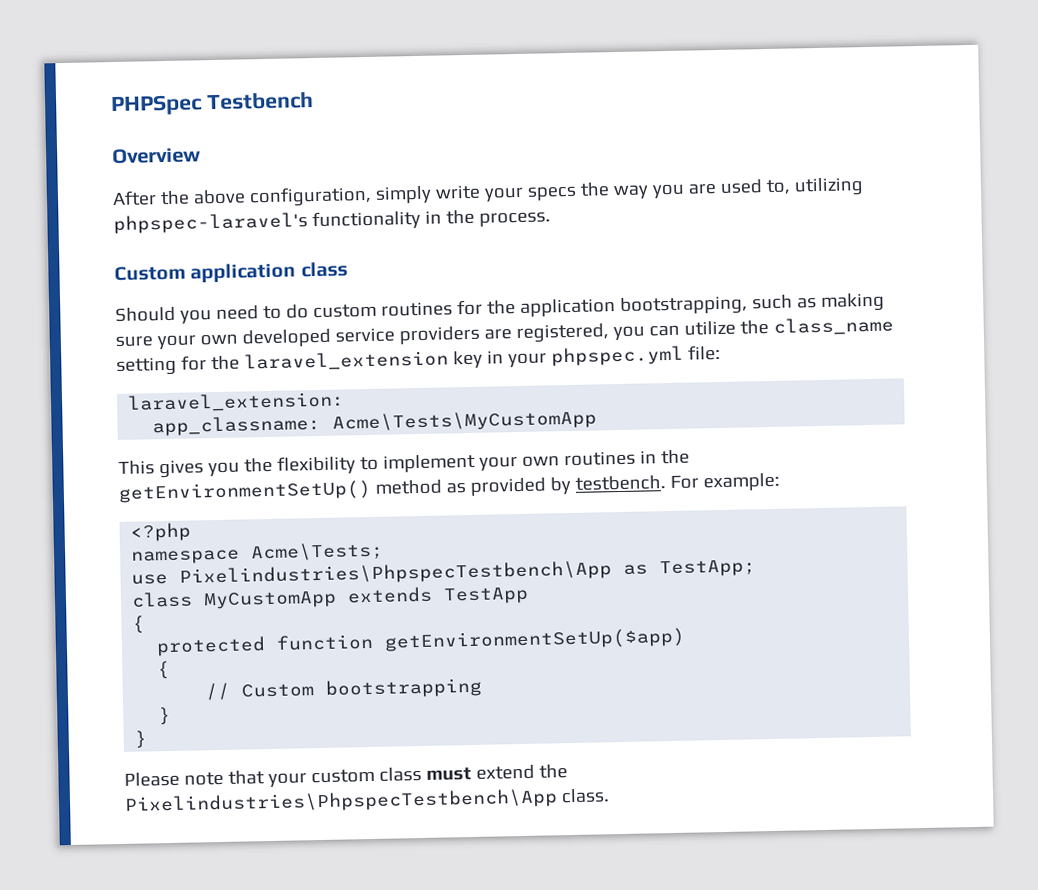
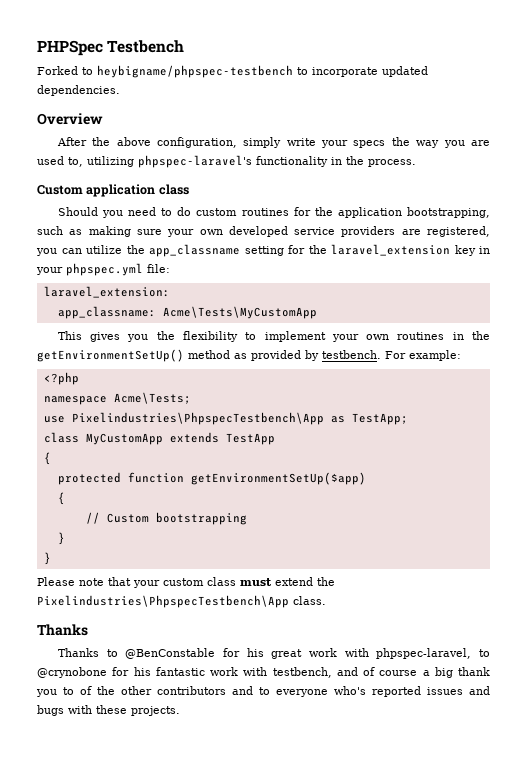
(314, 101) none -> [37,65,428,78] [37,85,120,96] // Forked to heybigname/phpspec-testbench to incorporate updated dependencies.
[772,316,894,336] class_name -> [149,244,240,257] app_classname
(610, 796) none -> [37,624,88,636] [57,648,490,659] [37,667,490,678] [36,686,490,697] [37,705,180,716] // Thanks // Thanks to @BenConstable for his great work with phpspec-laravel, to @crynobone for his fantastic work with testbench, and of course a big thank you to of the other contributors and to everyone who's reported issues and bugs with these projects.

